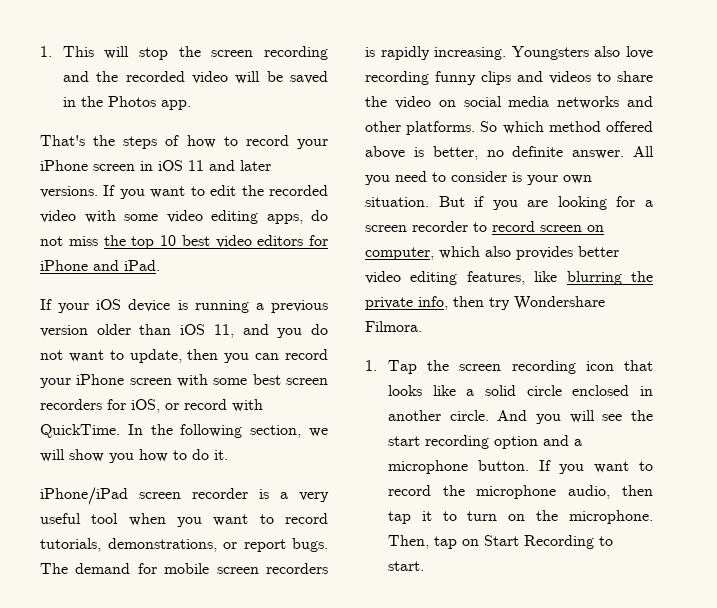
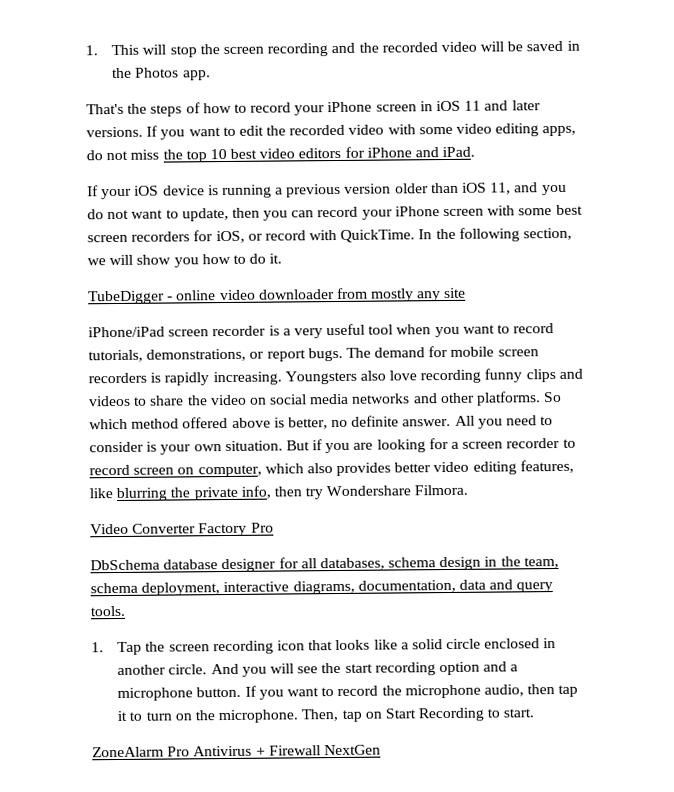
(228, 455) none -> [88,287,467,305] // TubeDigger - online video downloader from mostly any site
(422, 326) none -> [90,522,274,537] [90,556,559,573] [90,579,554,596] [90,605,125,617] // Video Converter Factory Pro // DbSchema database designer for all databases, schema design in the team, schema deployment, interactive diagrams, documentation, data and query tools.
(424, 566) none -> [92,744,381,758] // ZoneAlarm Pro Antivirus + Firewall NextGen

